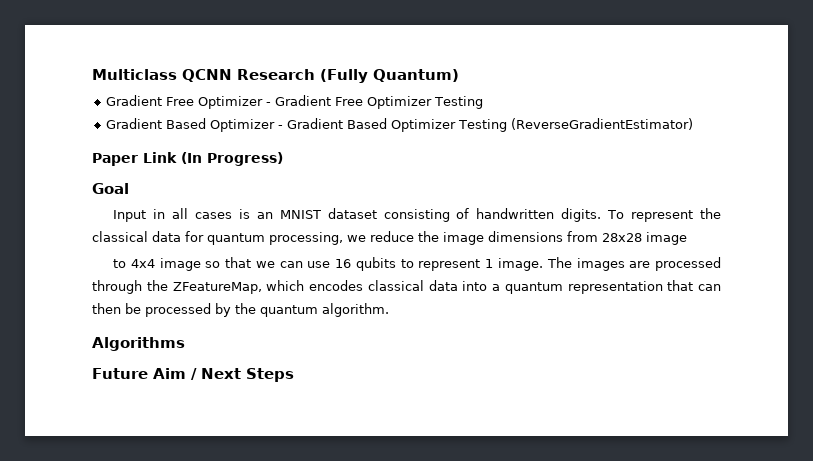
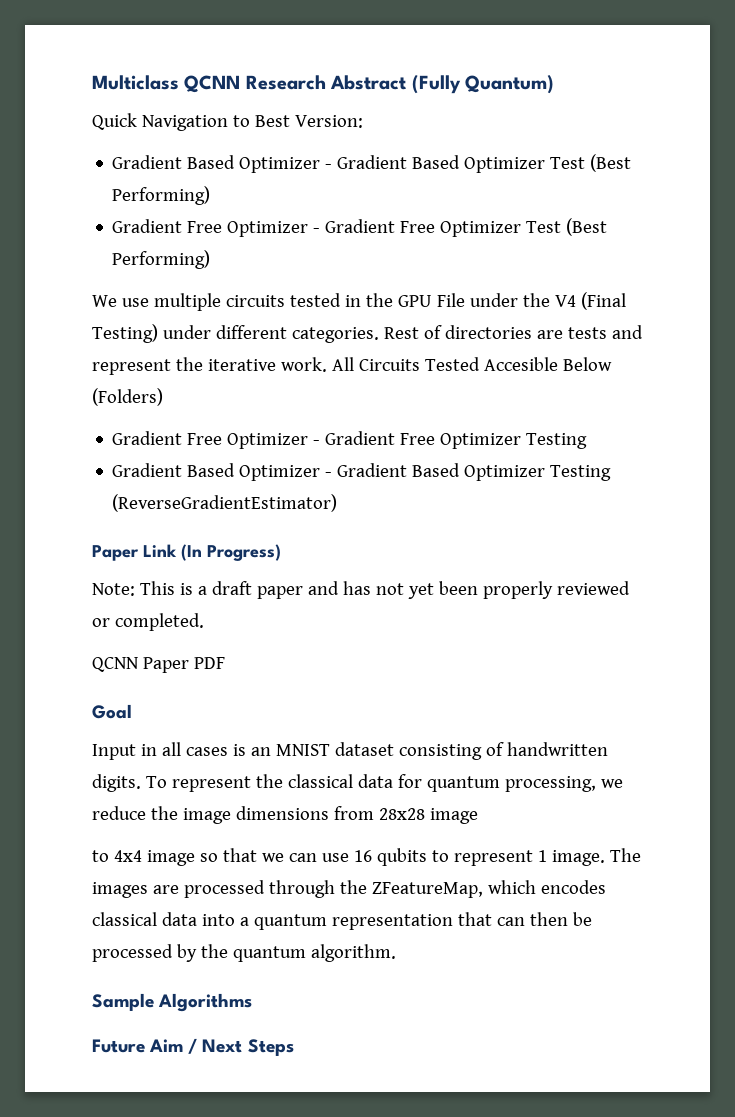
(315, 74) none -> [330,75,407,90] Abstract
(459, 75) none -> [92,113,363,131] [112,154,632,173] [112,186,211,205] [112,218,608,237] [112,250,211,269] [92,292,626,311] [92,324,643,343] [92,357,612,375] [92,388,163,406] // Quick Navigation to Best Version: // Gradient Based Optimizer - Gradient Based Optimizer Test (Best Performing) // Gradient Free Optimizer - Gradient Free Optimizer Test (Best Performing) // We use multiple circuits tested in the GPU File under the V4 (Final Testing) under different categories. Rest of directories are tests and represent the iterative work. All Circuits Tested Accesible Below (Folders)
(283, 159) none -> [92,581,630,599] [92,613,204,631] [92,657,225,673] // Note: This is a draft paper and has not yet been properly reviewed or completed. // QCNN Paper PDF
(389, 310) none -> [92,993,154,1011] Sample

